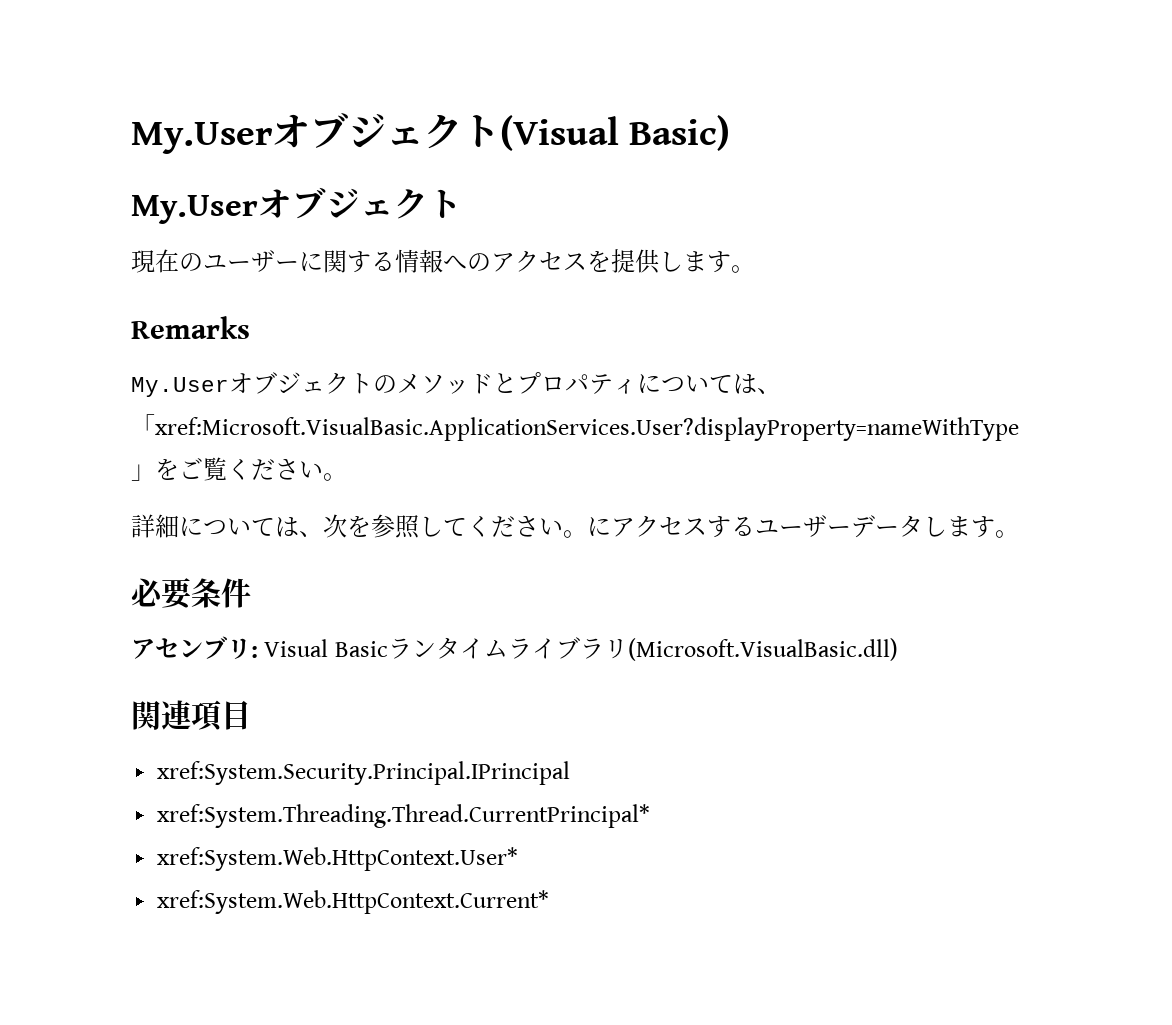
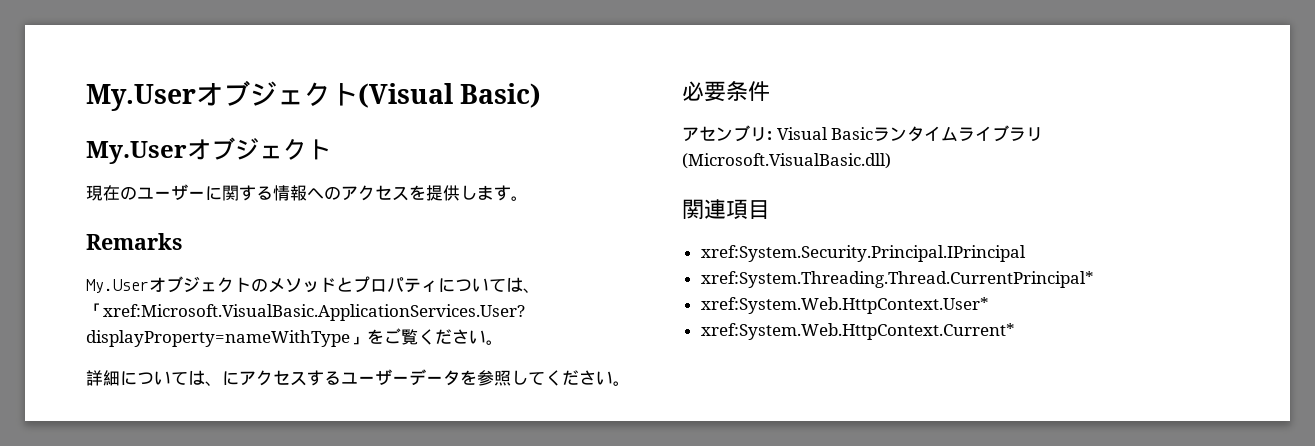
[323,514,587,539] 次を参照してください。 -> (222, 383) none
[923,516,995,538] します -> [460,370,613,386] を参照してください

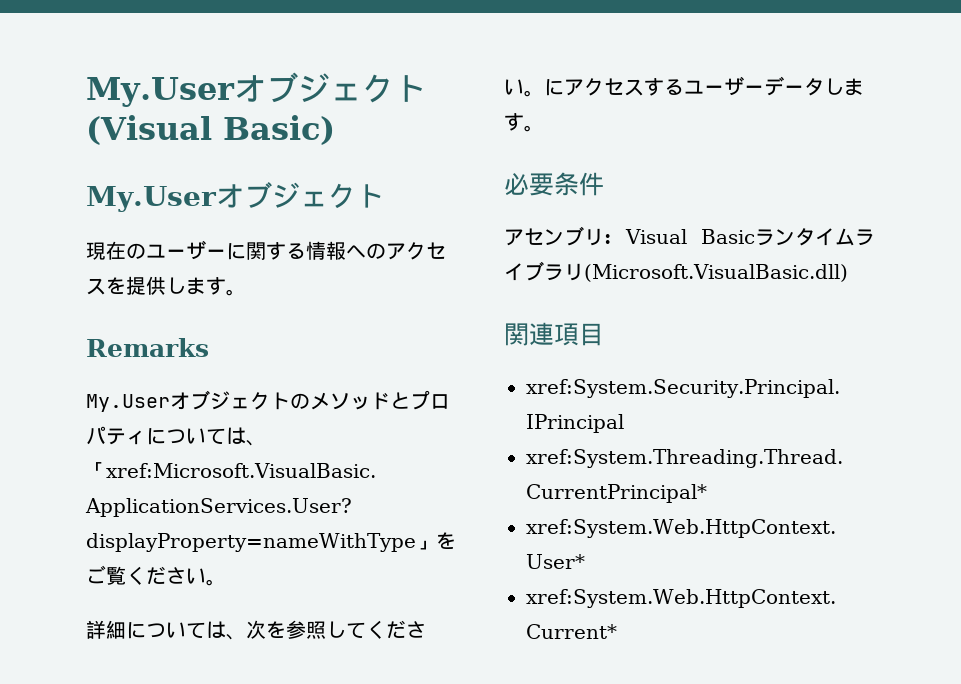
(222, 383) none -> [246,620,426,639] [504,79,544,97] 次を参照してください。
[460,370,613,386] を参照してください -> [824,78,864,96] [504,113,524,131] します

